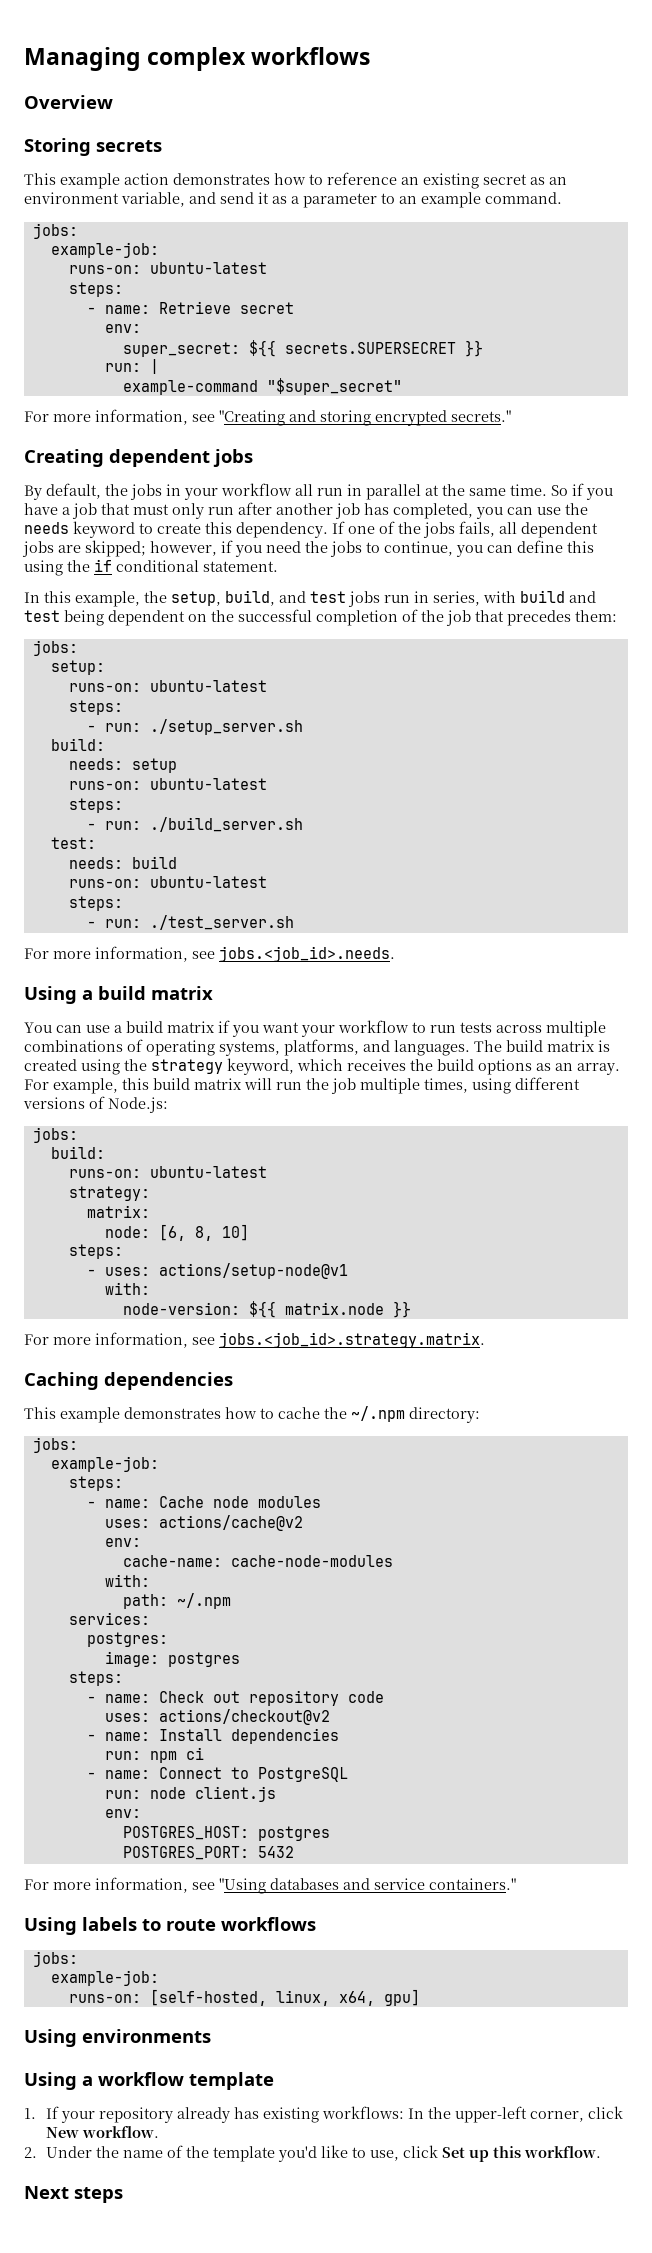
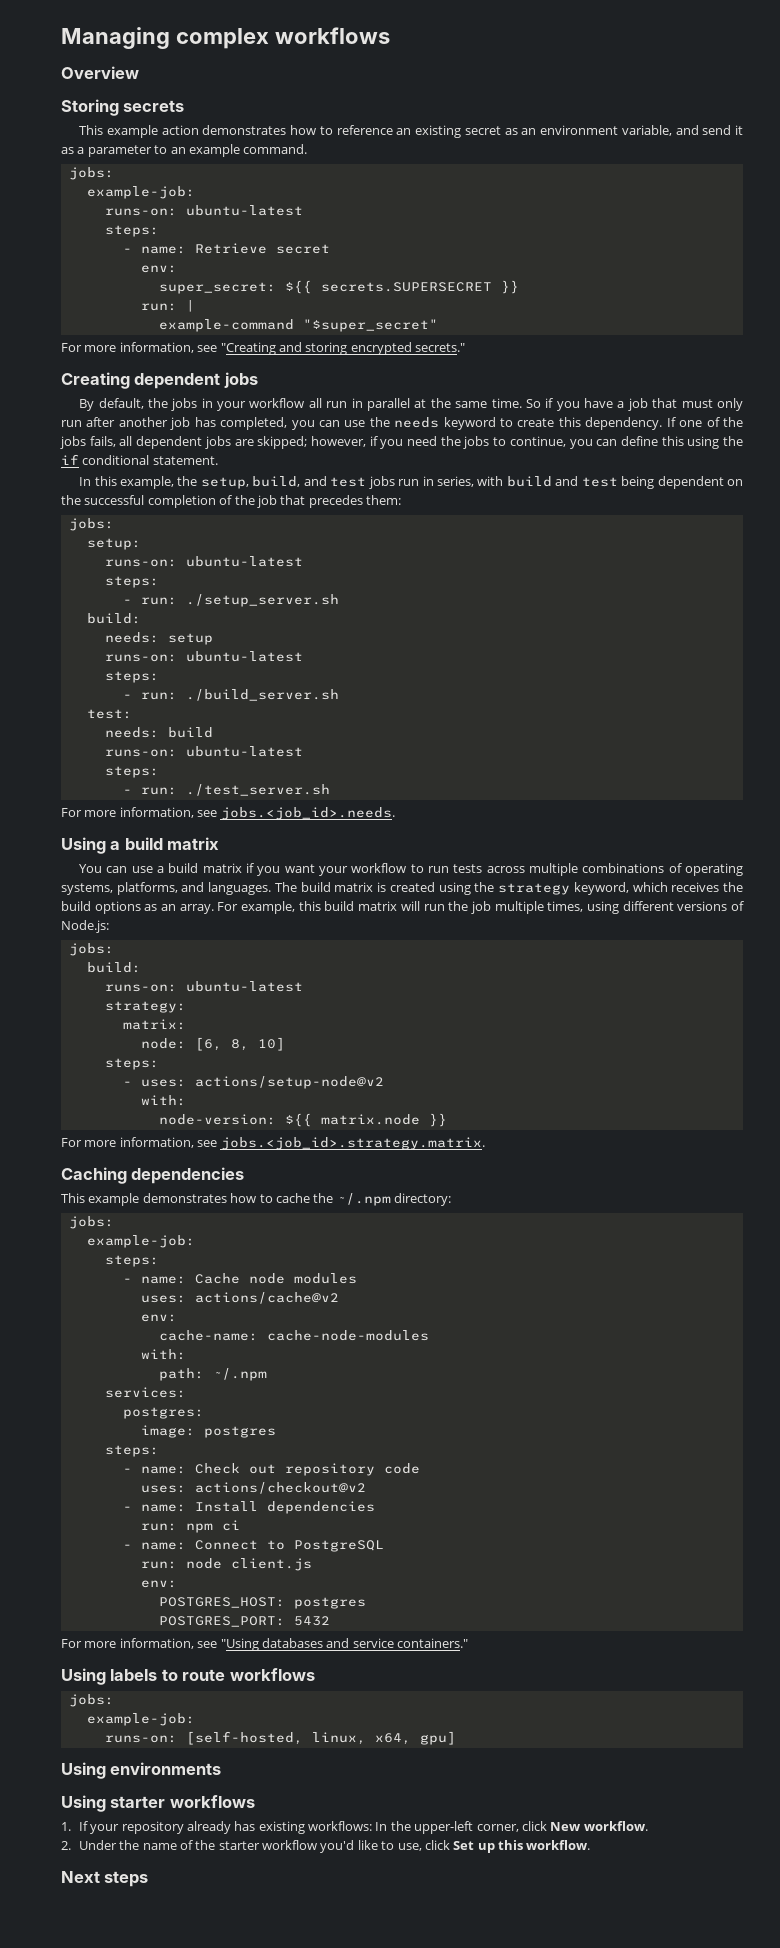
[158,1263,348,1279] actions/setup-node@v1 -> [194,1076,384,1089] actions/setup-node@v2
[82,2072,274,2090] a workflow template -> [110,1795,255,1808] starter workflows
[213,2146,276,2162] template -> [218,1840,318,1850] starter workflow

